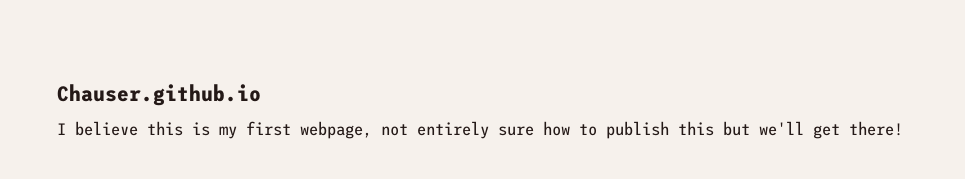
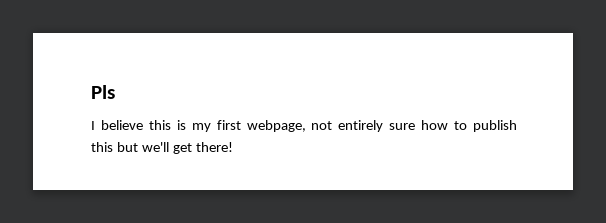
[57,84,261,106] Chauser.github.io -> [91,85,115,99] Pls

